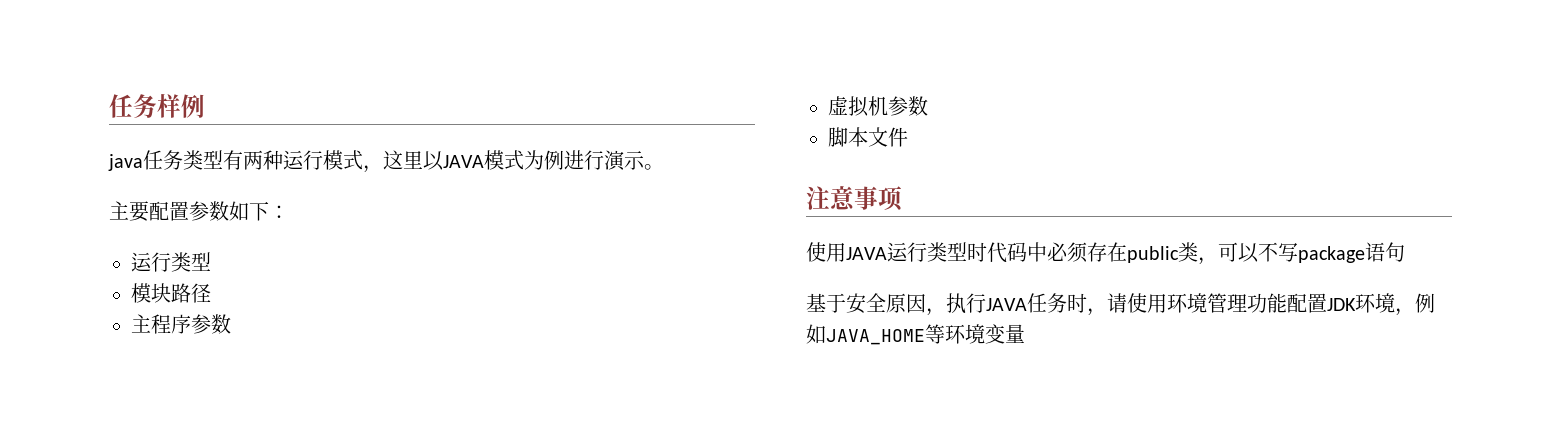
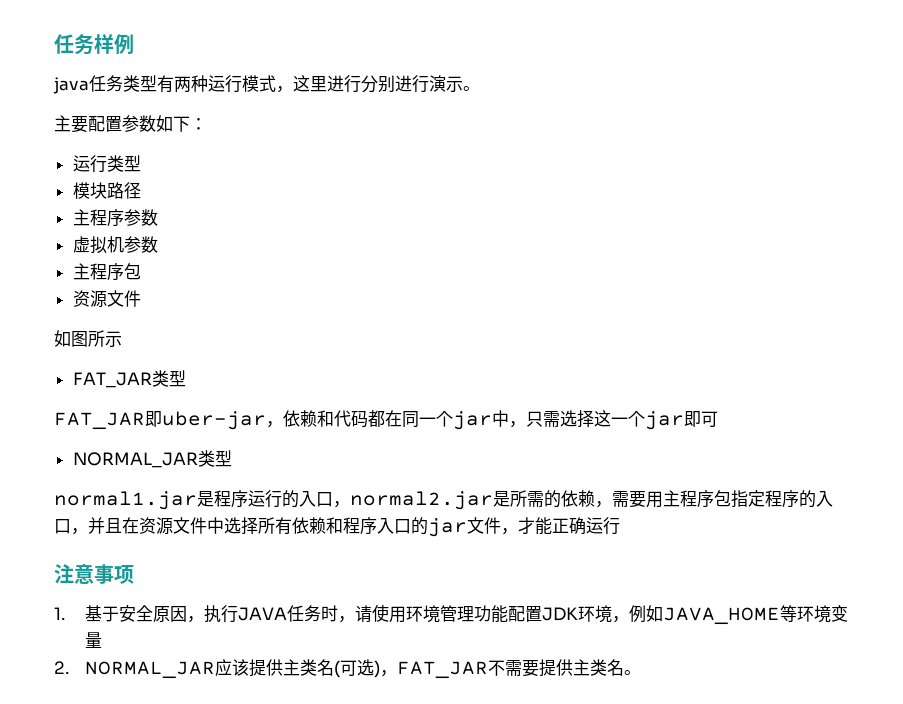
[423,150,564,171] 以JAVA模式为例 -> [327,75,395,93] 进行分别
[828,127,908,147] [806,186,903,211] [806,242,1405,265] 脚本文件 // 注意事项 // 使用JAVA运行类型时代码中必须存在public类，可以不写package语句 // -> [72,263,141,281] [72,290,141,308] [54,330,122,347] [72,370,186,388] [54,410,718,430] [72,450,232,468] [54,490,833,510] [54,517,620,537] [54,564,134,584] [54,607,65,620] 主程序包 // 资源文件 // 如图所示 // FAT_JAR类型 // FAT_JAR即uber-jar，依赖和代码都在同一个jar中，只需选择这一个jar即可 // NORMAL_JAR类型 // normal1.jar是程序运行的入口，normal2.jar是所需的依赖，需要用主程序包指定程序的入口，并且在资源文件中选择所有依赖和程序入口的jar文件，才能正确运行 // 注意事项 // 1.
(1025, 333) none -> [54,659,642,679] // 2. NORMAL_JAR应该提供主类名(可选)，FAT_JAR不需要提供主类名。

